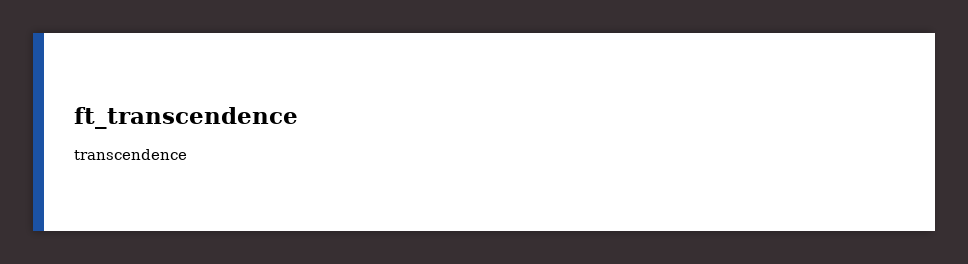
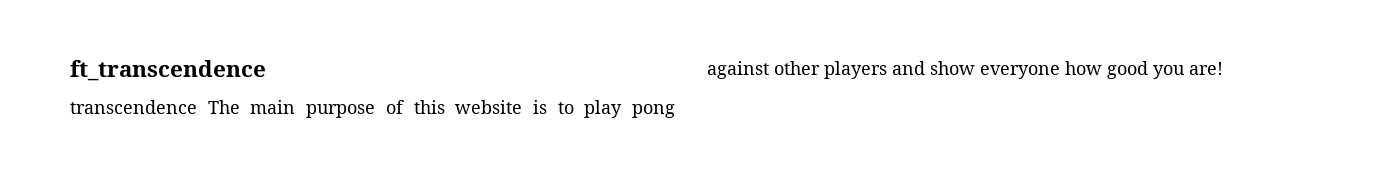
(187, 154) none -> [207,100,675,118] [707,61,1223,79] The main purpose of this website is to play pong against other players and show everyone how good you are!

